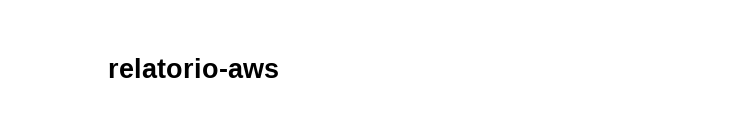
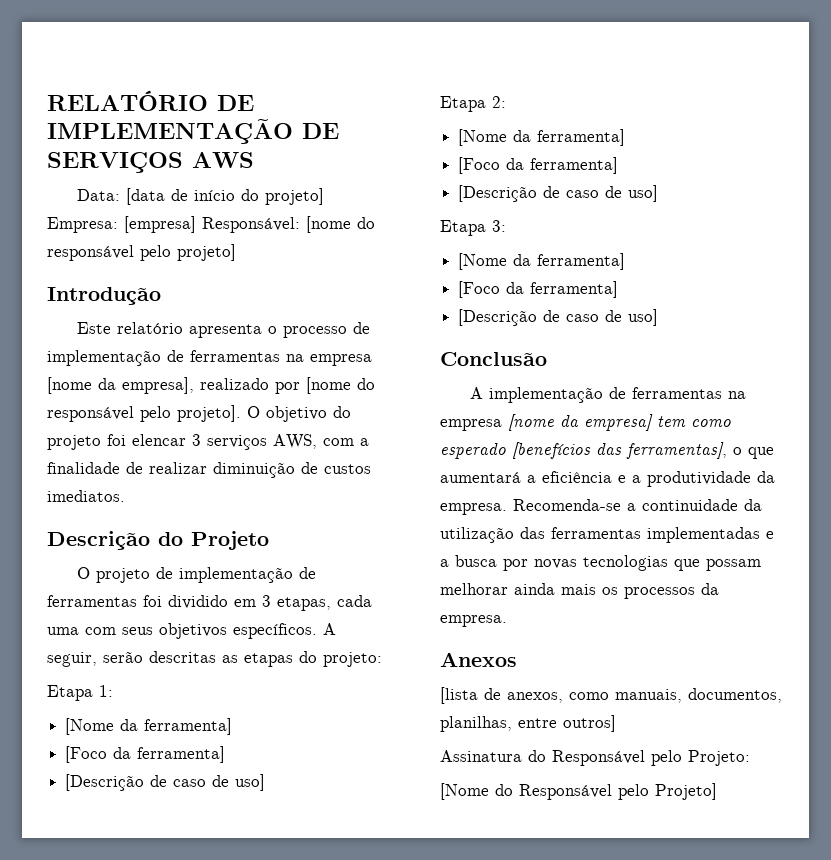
[108,58,279,78] relatorio-aws -> [47,90,254,111] [47,119,339,144] [47,152,254,173] [76,188,324,205] [47,216,375,233] [47,244,236,261] [47,287,161,305] [76,322,370,338] [47,350,372,366] [47,377,375,394] [47,405,351,422] [47,434,369,450] [47,462,371,478] [47,490,125,502] [47,531,269,550] [76,567,316,583] [47,595,372,611] [47,623,336,639] [47,651,382,667] [47,685,113,701] [65,718,233,735] [65,746,226,763] [65,774,266,791] [440,96,506,112] [458,129,626,146] [458,157,619,174] [458,185,659,202] [440,220,506,236] [458,253,626,270] [458,281,619,298] [458,309,659,326] [440,352,547,366] [469,387,746,403] [440,414,731,431] [440,442,774,459] [440,471,775,487] [440,499,762,515] [440,527,774,543] [440,555,761,571] [440,583,719,599] [440,615,507,627] [440,652,517,667] [440,687,782,704] [440,715,616,732] [440,750,750,766] [440,783,717,800] RELATÓRIO DE IMPLEMENTAÇÃO DE SERVIÇOS AWS // Data: [data de início do projeto] Empresa: [empresa] Responsável: [nome do responsável pelo projeto] // Introdução // Este relatório apresenta o processo de implementação de ferramentas na empresa [nome da empresa], realizado por [nome do responsável pelo projeto]. O objetivo do projeto foi elencar 3 serviços AWS, com a finalidade de realizar diminuição de custos imediatos. // Descrição do Projeto // O projeto de implementação de ferramentas foi dividido em 3 etapas, cada uma com seus objetivos específicos. A seguir, serão descritas as etapas do projeto: // Etapa 1: // [Nome da ferramenta] // [Foco da ferramenta] // [Descrição de caso de uso] // Etapa 2: // [Nome da ferramenta] // [Foco da ferramenta] // [Descrição de caso de uso] // Etapa 3: // [Nome da ferramenta] // [Foco da ferramenta] // [Descrição de caso de uso] // Conclusão // A implementação de ferramentas na empresa [nome da empresa] tem como esperado [benefícios das ferramentas], o que aumentará a eficiência e a produtividade da empresa. Recomenda-se a continuidade da utilização das ferramentas implementadas e a busca por novas tecnologias que possam melhorar ainda mais os processos da empresa. // Anexos // [lista de anexos, como manuais, documentos, planilhas, entre outros] // Assinatura do Responsável pelo Projeto: // [Nome do Responsável pelo Projeto]

